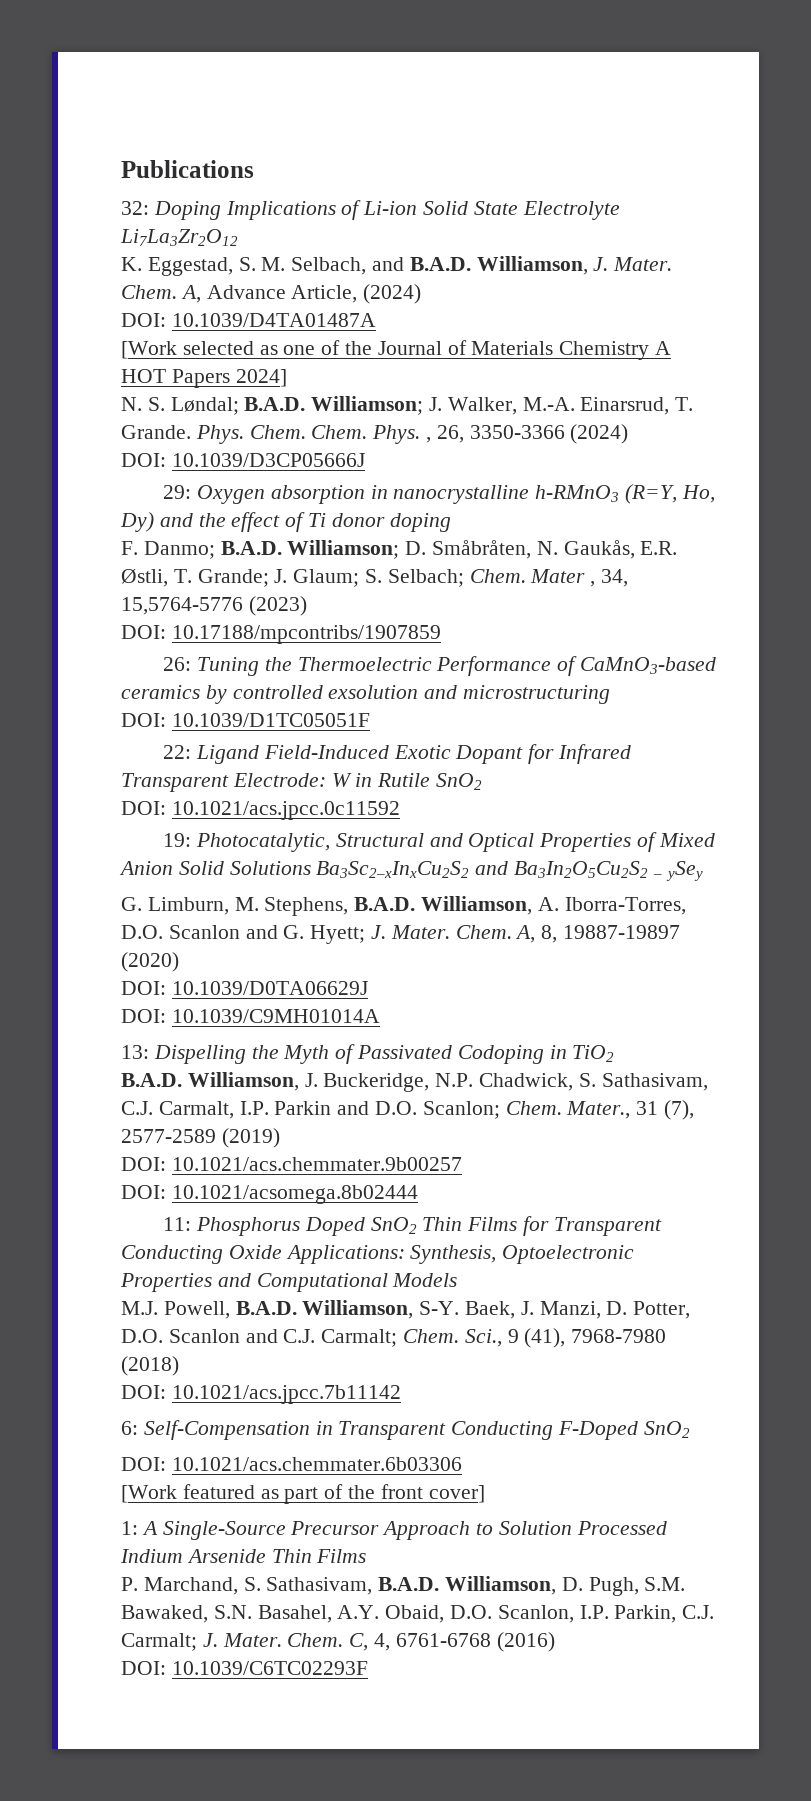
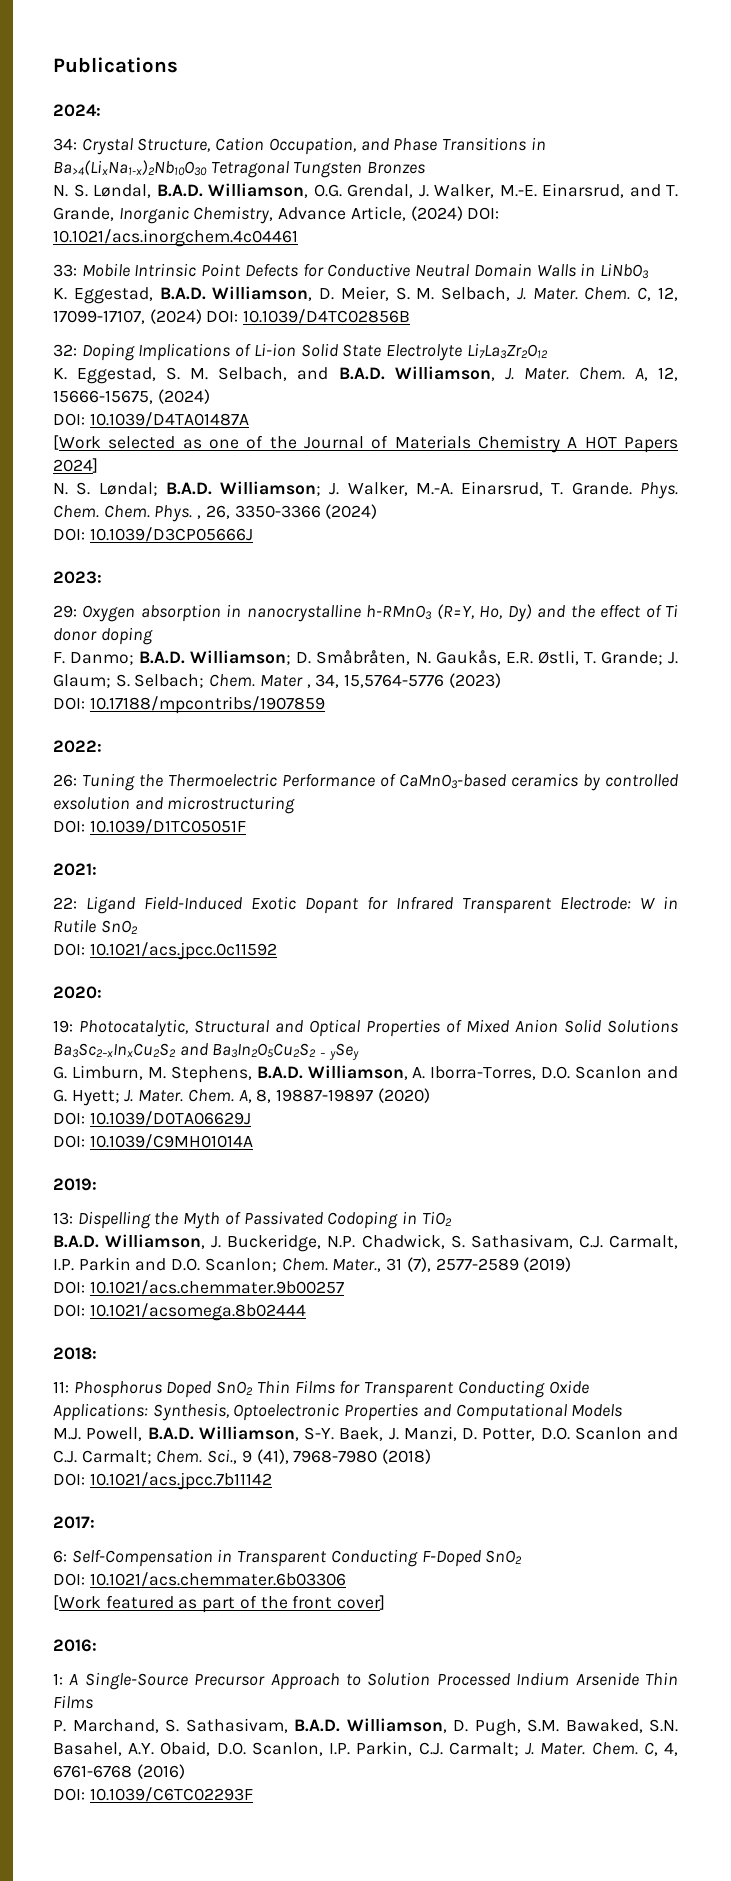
(254, 169) none -> [53,104,101,117] [53,137,546,155] [53,160,426,178] [53,183,678,198] [53,206,500,224] [53,229,298,247] [53,263,649,279] [53,286,678,304] [53,309,411,324] // 2024: // 34: Crystal Structure, Cation Occupation, and Phase Transitions in Ba>4(LixNa1-x)2Nb10O30 Tetragonal Tungsten Bronzes // N. S. Løndal, B.A.D. Williamson, O.G. Grendal, J. Walker, M.-E. Einarsrud, and T. Grande, Inorganic Chemistry, Advance Article, (2024) DOI: 10.1021/acs.inorgchem.4c04461 // 33: Mobile Intrinsic Point Defects for Conductive Neutral Domain Walls in LiNbO3 // K. Eggestad, B.A.D. Williamson, D. Meier, S. M. Selbach, J. Mater. Chem. C, 12, 17099-17107, (2024) DOI: 10.1039/D4TC02856B
[206,285,358,303] Advance Article, -> [658,367,679,381] [53,390,153,404] 12, 15666-15675,
(365, 460) none -> [53,571,102,584] // 2023:
(441, 634) none -> [53,740,102,753] // 2022:
(370, 720) none -> [53,863,97,876] // 2021:
(400, 810) none -> [53,986,102,999] // 2020:
(380, 1016) none -> [53,1178,97,1191] // 2019:
(418, 1194) none -> [53,1347,97,1360] // 2018:
(401, 1394) none -> [53,1516,95,1529] // 2017:
(485, 1494) none -> [53,1639,97,1652] // 2016:

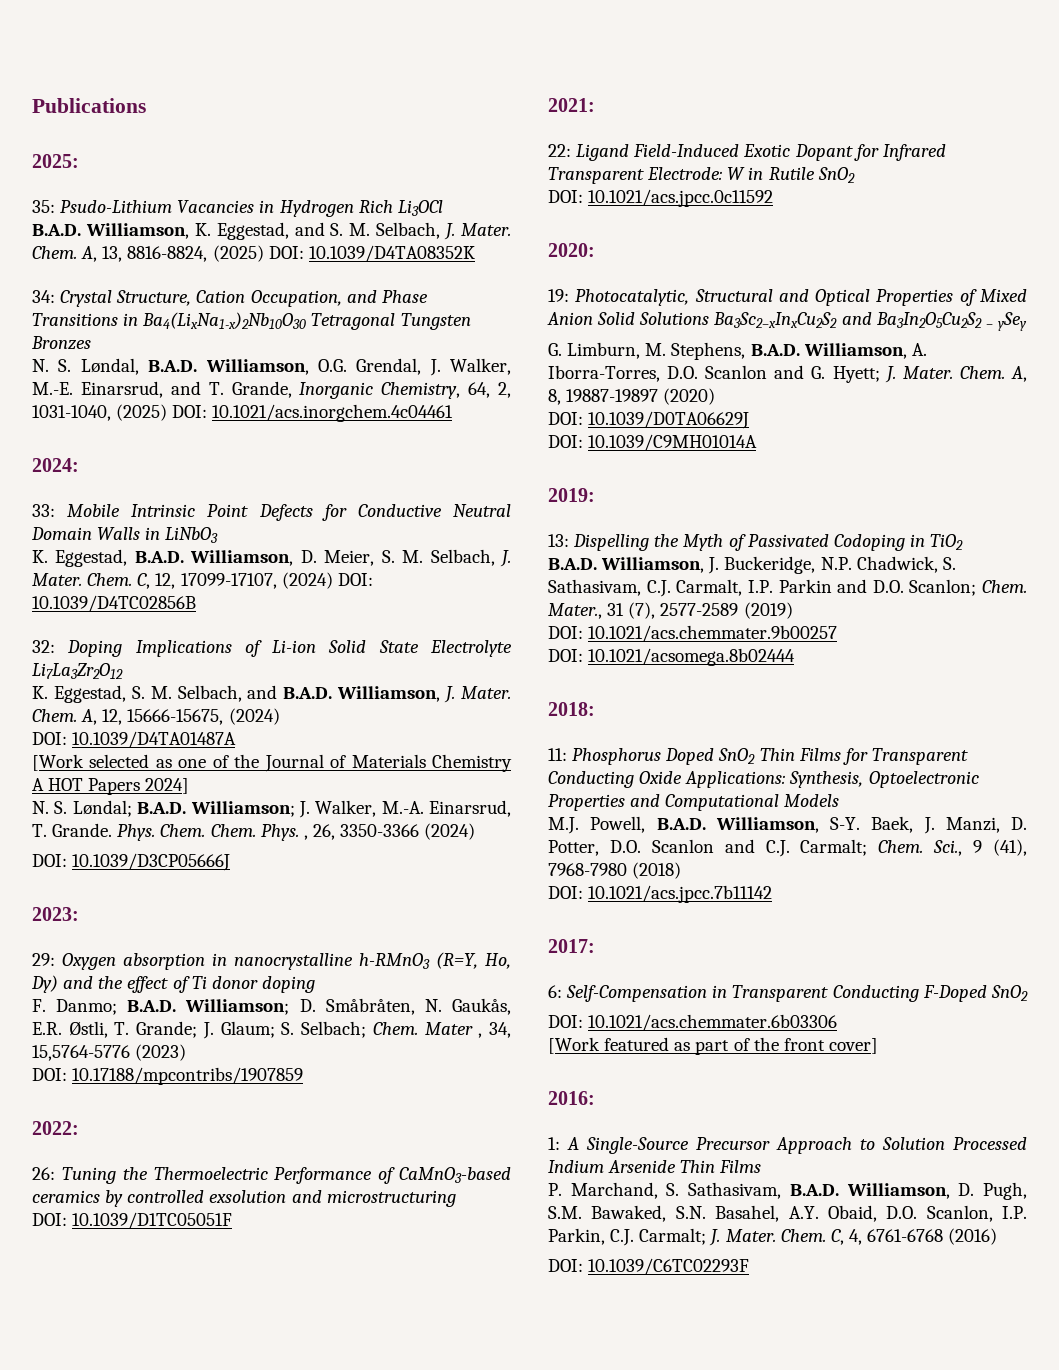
[53,104,101,117] 2024: -> [32,154,79,168] [32,200,443,217] [32,222,512,240] [32,245,475,262] 2025: // 35: Psudo-Lithium Vacancies in Hydrogen Rich Li3OCl // B.A.D. Williamson, K. Eggestad, and S. M. Selbach, J. Mater. Chem. A, 13, 8816-8824, (2025) DOI: 10.1039/D4TA08352K
[53,160,207,176] Ba>4(LixNa1-x)2Nb10O30 -> [142,312,307,329] Ba4(LixNa1-x)2Nb10O30
[278,206,463,221] Advance Article, (2024) -> [468,382,511,398] [32,404,168,421] 64, 2, 1031-1040, (2025)
(298, 238) none -> [32,458,79,472] // 2024:

